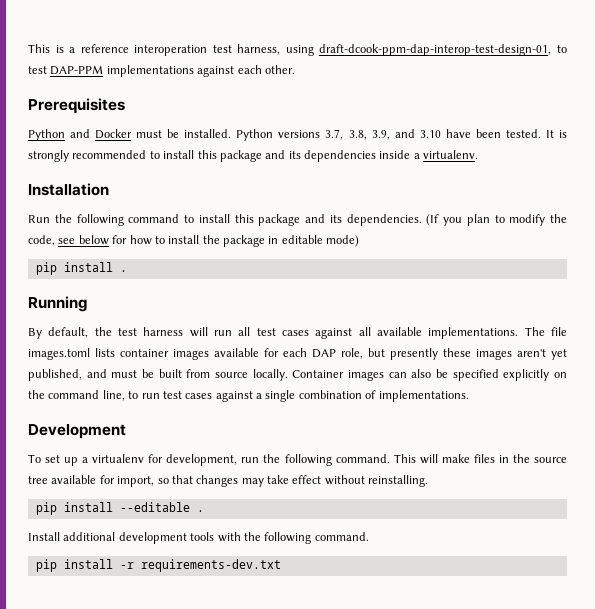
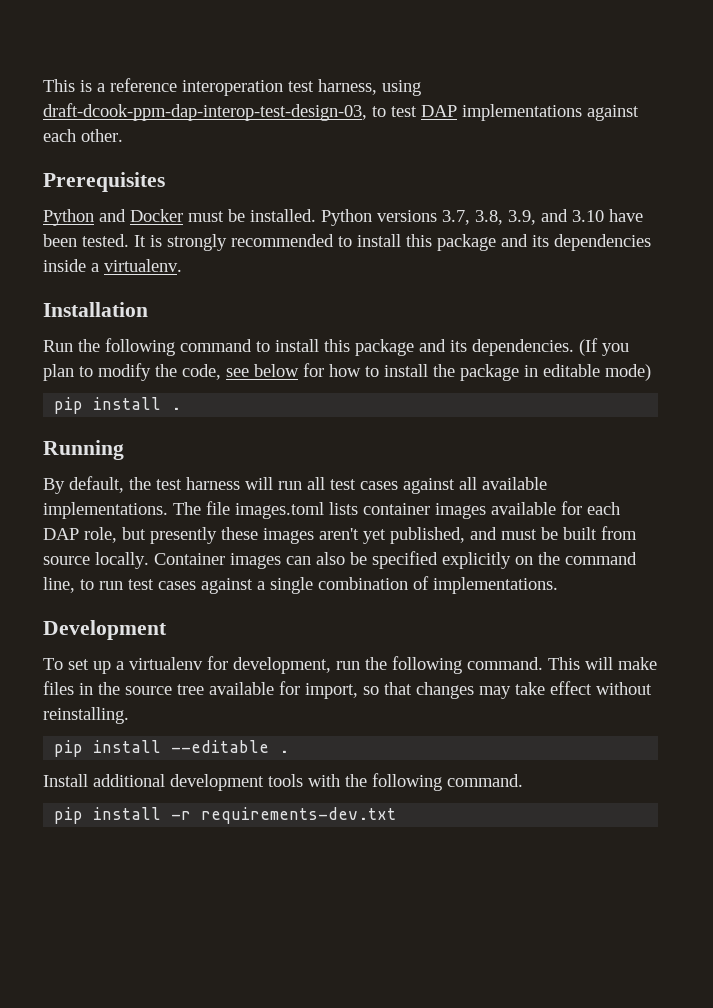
[319,44,552,56] draft-dcook-ppm-dap-interop-test-design-01, -> [43,103,367,121] draft-dcook-ppm-dap-interop-test-design-03,
[50,65,104,75] DAP-PPM -> [421,105,457,117] DAP

